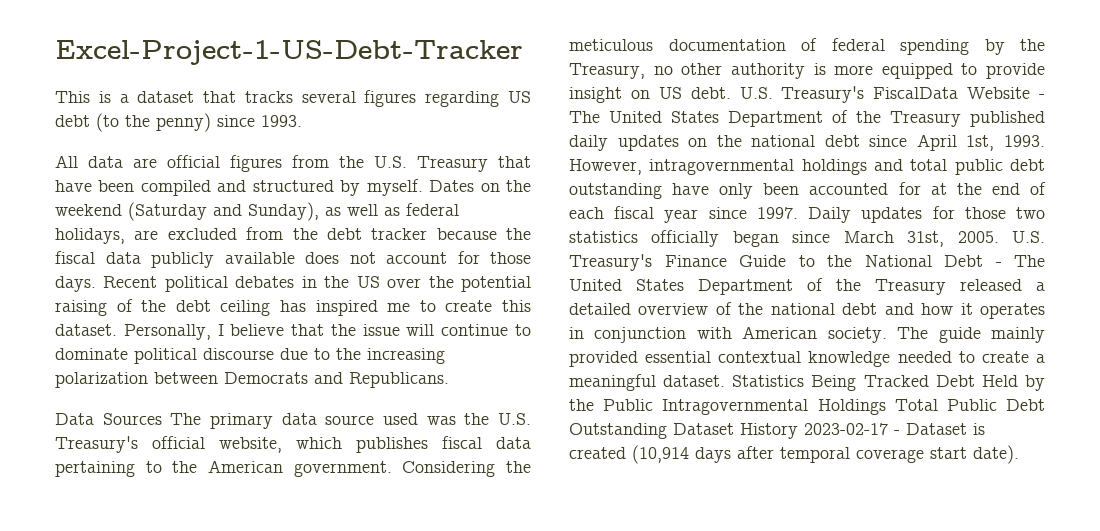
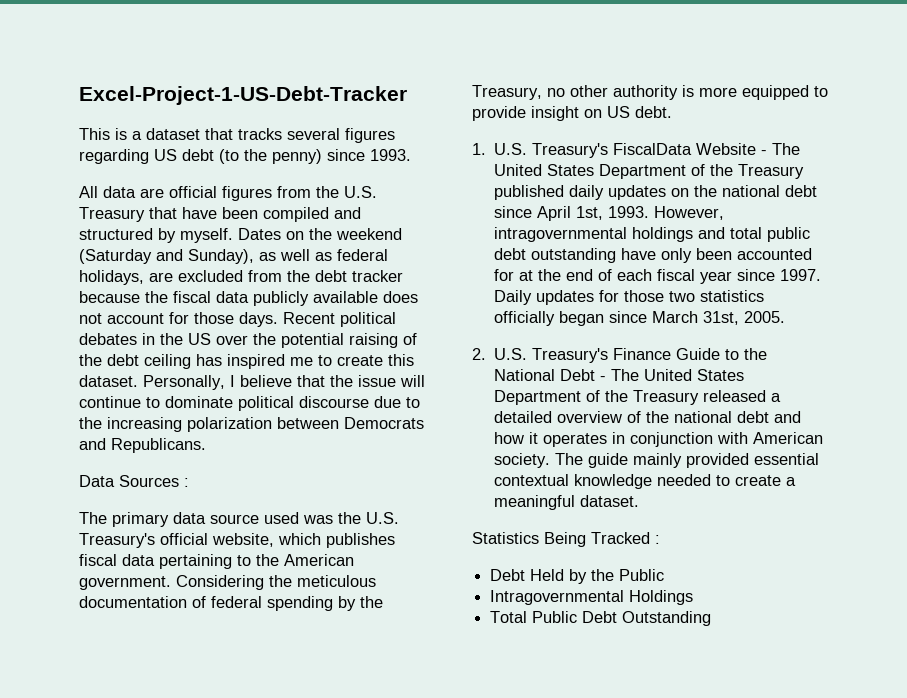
(162, 419) none -> [184,478,189,487] : //
(731, 93) none -> [472,143,486,155] // 1.
(999, 237) none -> [472,348,486,360] // 2.
(726, 381) none -> (640, 501) //
(929, 381) none -> [655,535,660,544] : //
(654, 405) none -> (665, 575) //
(886, 407) none -> (694, 597) //
[673,423,985,439] [569,445,1019,464] Dataset History 2023-02-17 - Dataset is created (10,914 days after temporal coverage start date). -> (712, 618) none

